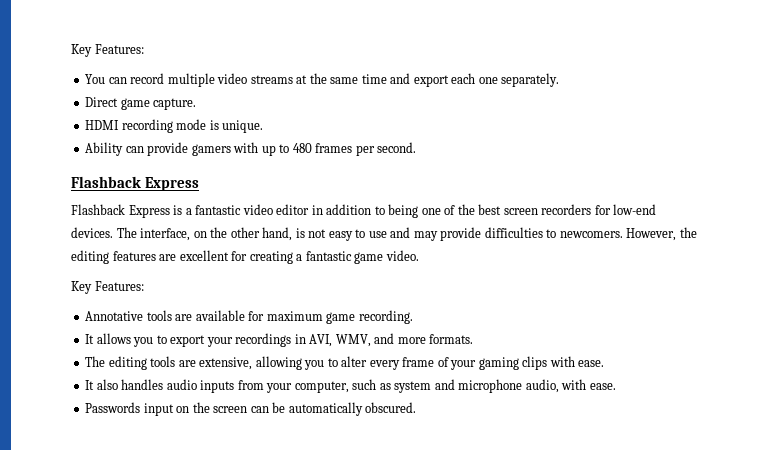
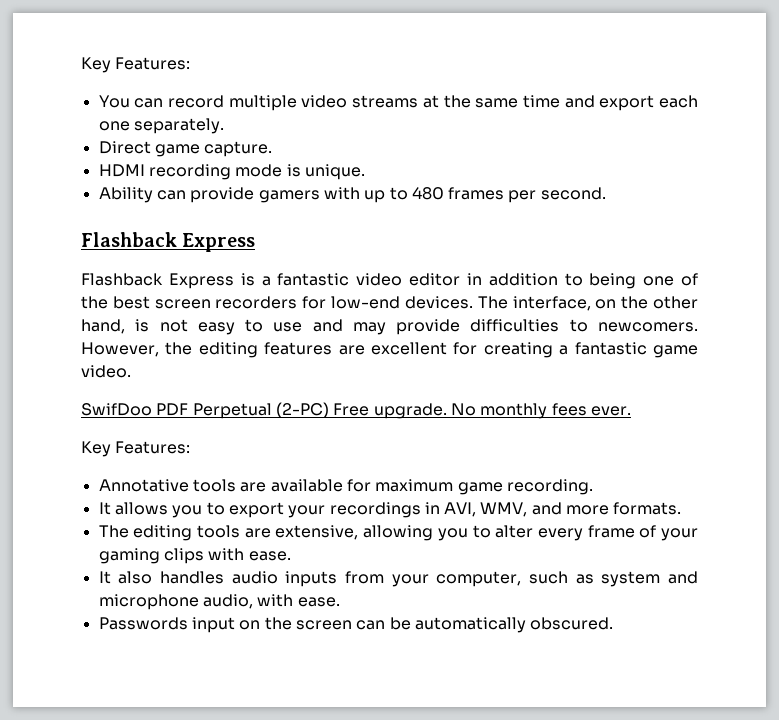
(419, 255) none -> [81,402,631,419] // SwifDoo PDF Perpetual (2-PC) Free upgrade. No monthly fees ever.

